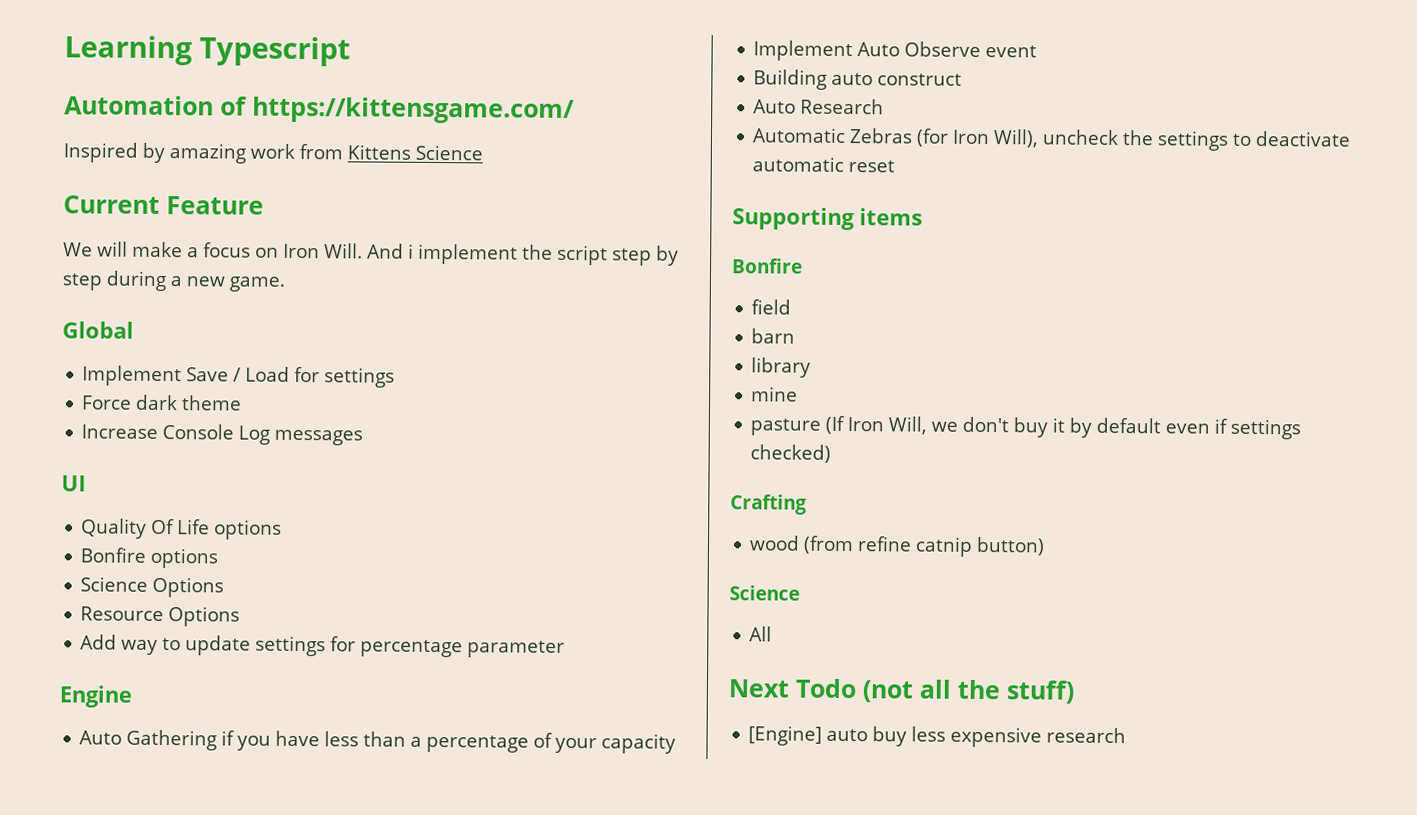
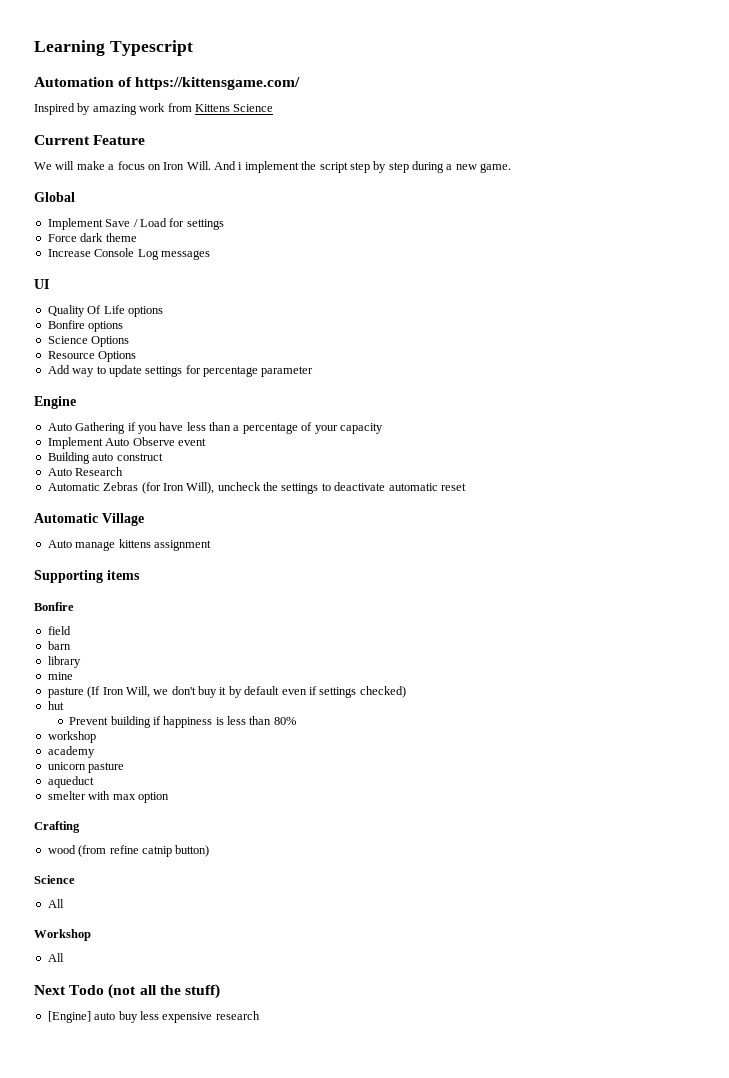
(896, 166) none -> [34,513,144,526] [47,539,211,551] // Automatic Village // Auto manage kittens assignment
(832, 453) none -> [47,701,64,710] [69,716,296,728] [47,731,96,743] [47,746,95,758] [47,762,125,773] [47,776,94,788] [47,791,169,803] // hut // Prevent building if happiness is less than 80% // workshop // academy // unicorn pasture // aqueduct // smelter with max option
(773, 634) none -> [34,929,91,941] [47,953,64,962] // Workshop // All

